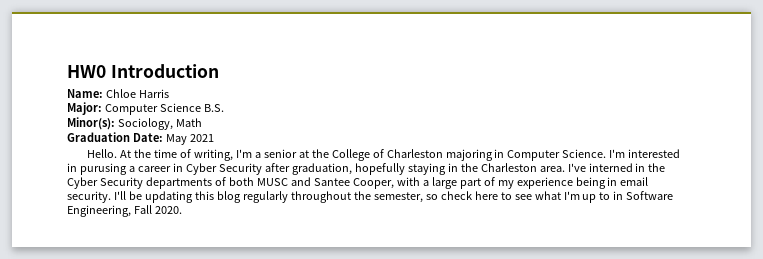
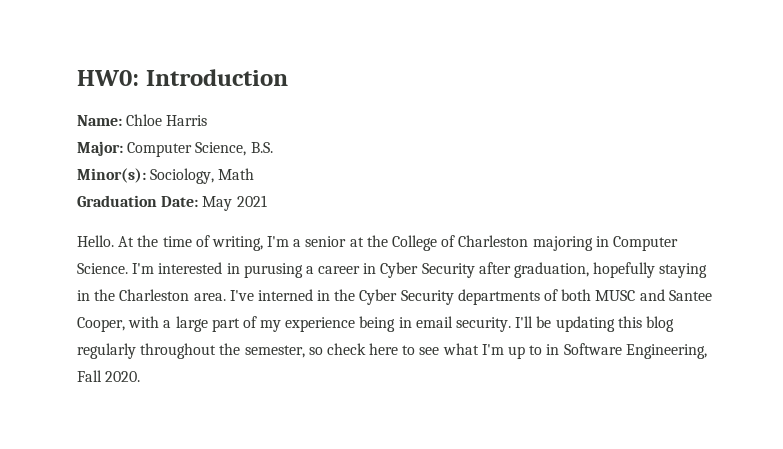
[67,65,106,78] HW0 -> [77,70,139,86] HW0:
[159,103,201,112] Science -> [195,142,247,156] Science,

